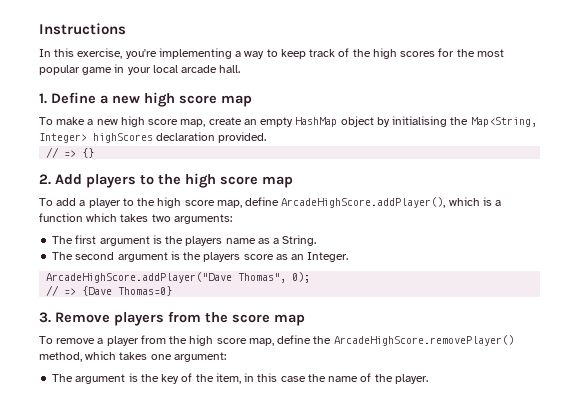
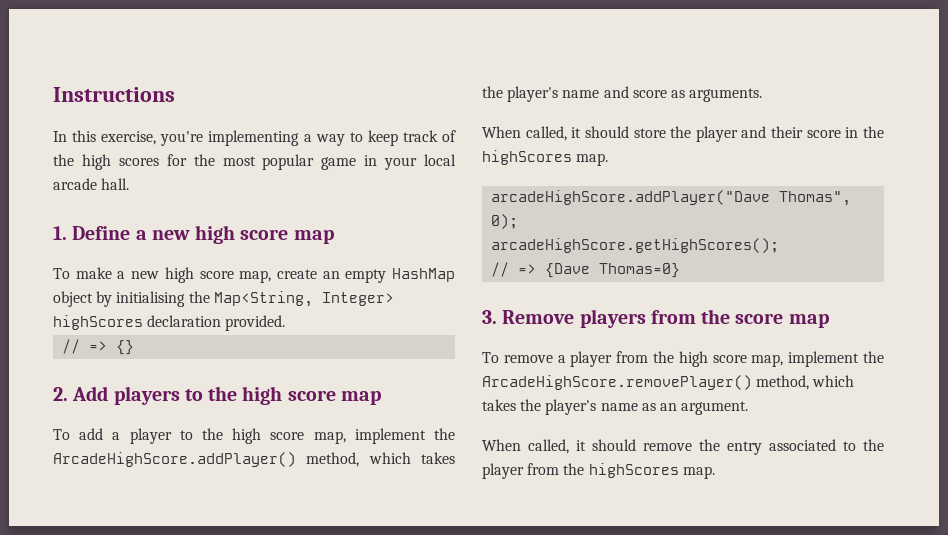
[245,197,502,208] [39,213,232,224] [52,235,317,246] [52,251,349,262] [46,272,233,283] define ArcadeHighScore.addPlayer(), which is a function which takes two arguments: // The first argument is the players name as a String. // The second argument is the players score as an Integer. // ArcadeHighScore.addPlayer("Dave -> [354,428,455,444] [53,452,455,467] [482,86,763,102] [482,126,884,142] [482,150,609,166] [491,190,771,205] implement the ArcadeHighScore.addPlayer() method, which takes the player's name and score as arguments. // When called, it should store the player and their score in the highScores map. // arcadeHighScore.addPlayer("Dave
(311, 277) none -> [491,238,780,253] // arcadeHighScore.getHighScores();
[277,335,312,344] define -> [788,351,860,367] implement
[150,352,226,362] [52,373,428,384] one argument: // The argument is the key of the item, in this case the name of the player. -> [520,399,749,415] [482,439,884,455] [482,463,715,479] the player's name as an argument. // When called, it should remove the entry associated to the player from the highScores map.

